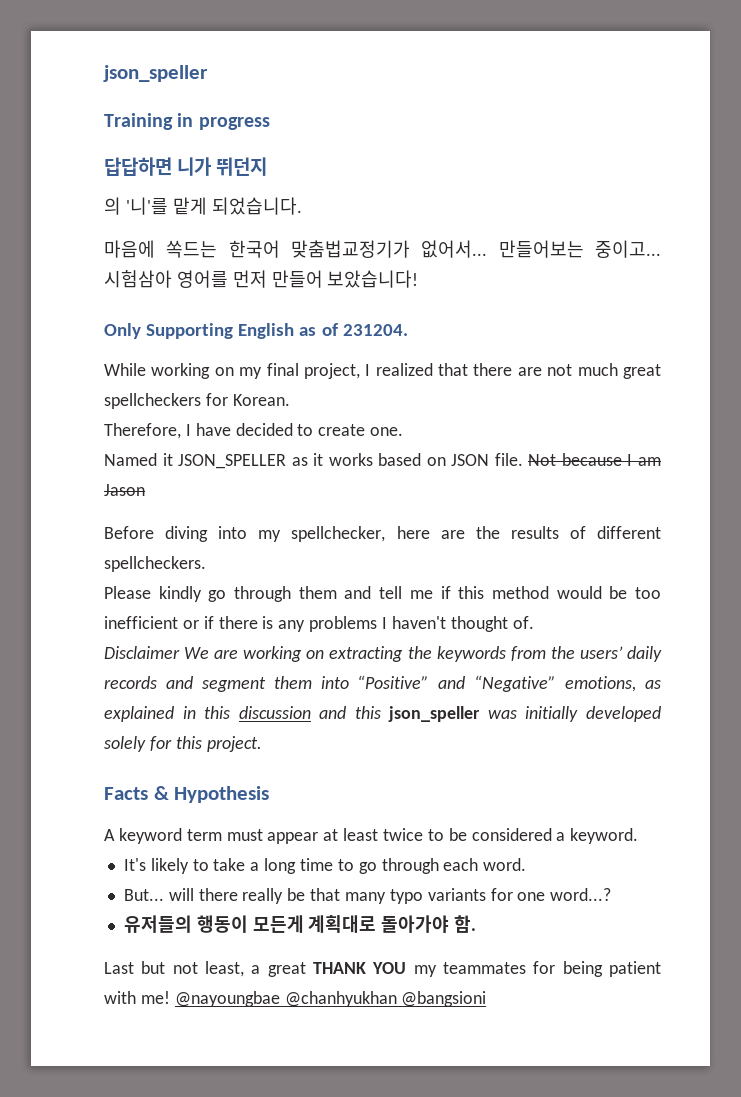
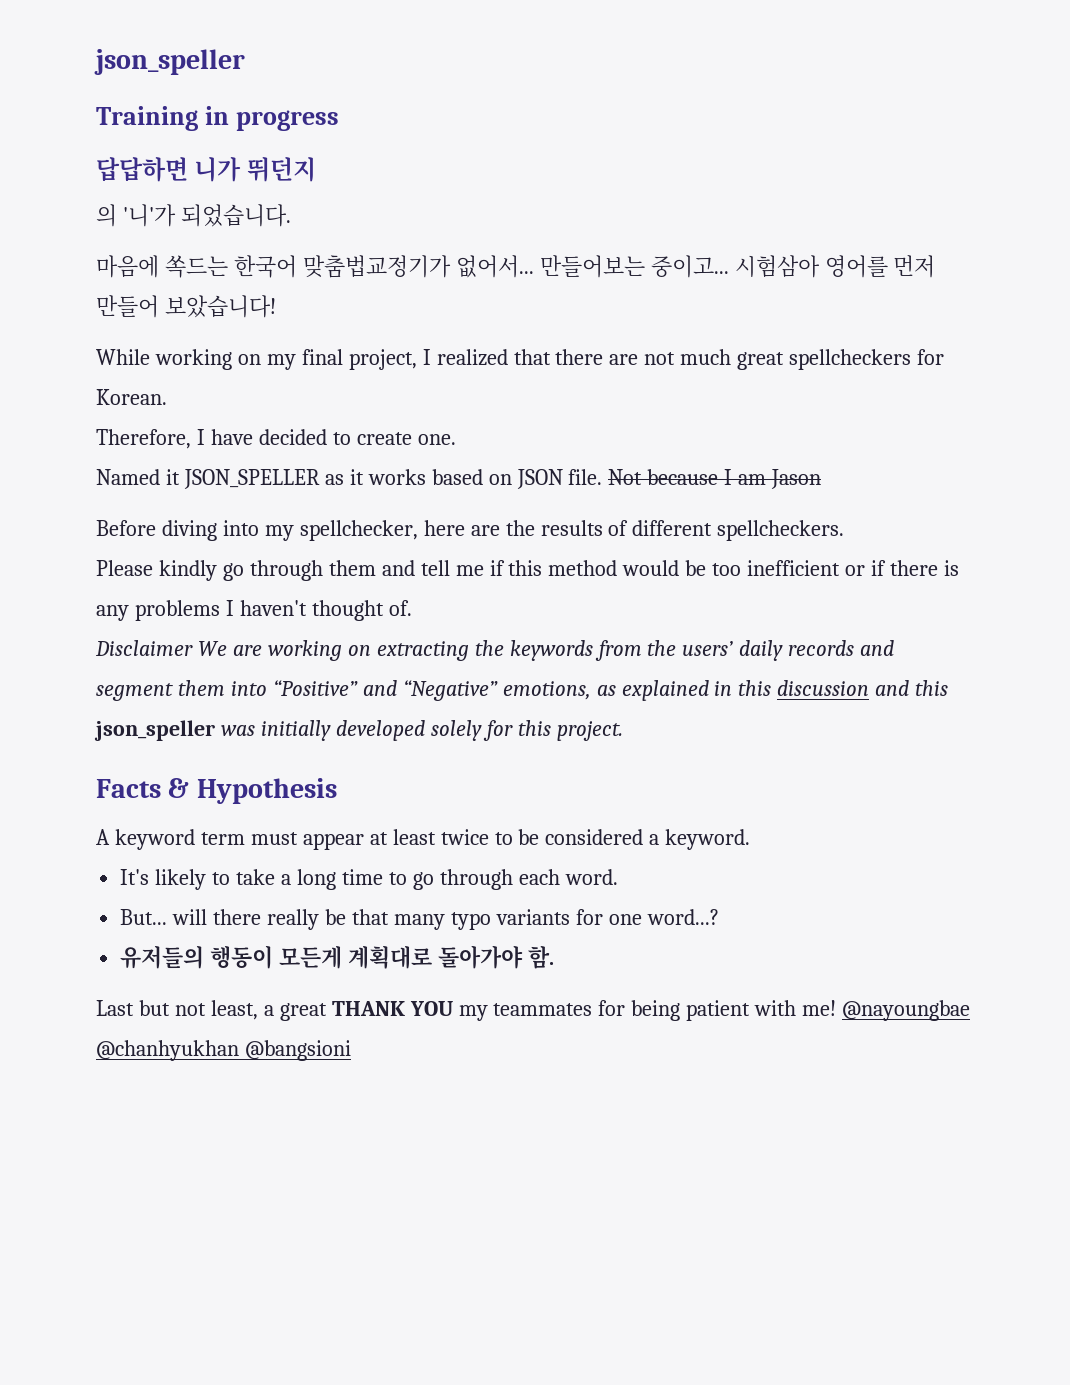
[125,197,207,215] '니'를 맡게 -> [122,204,176,227] '니'가
[104,323,408,339] // Only Supporting English as of 231204. -> (276, 306) none

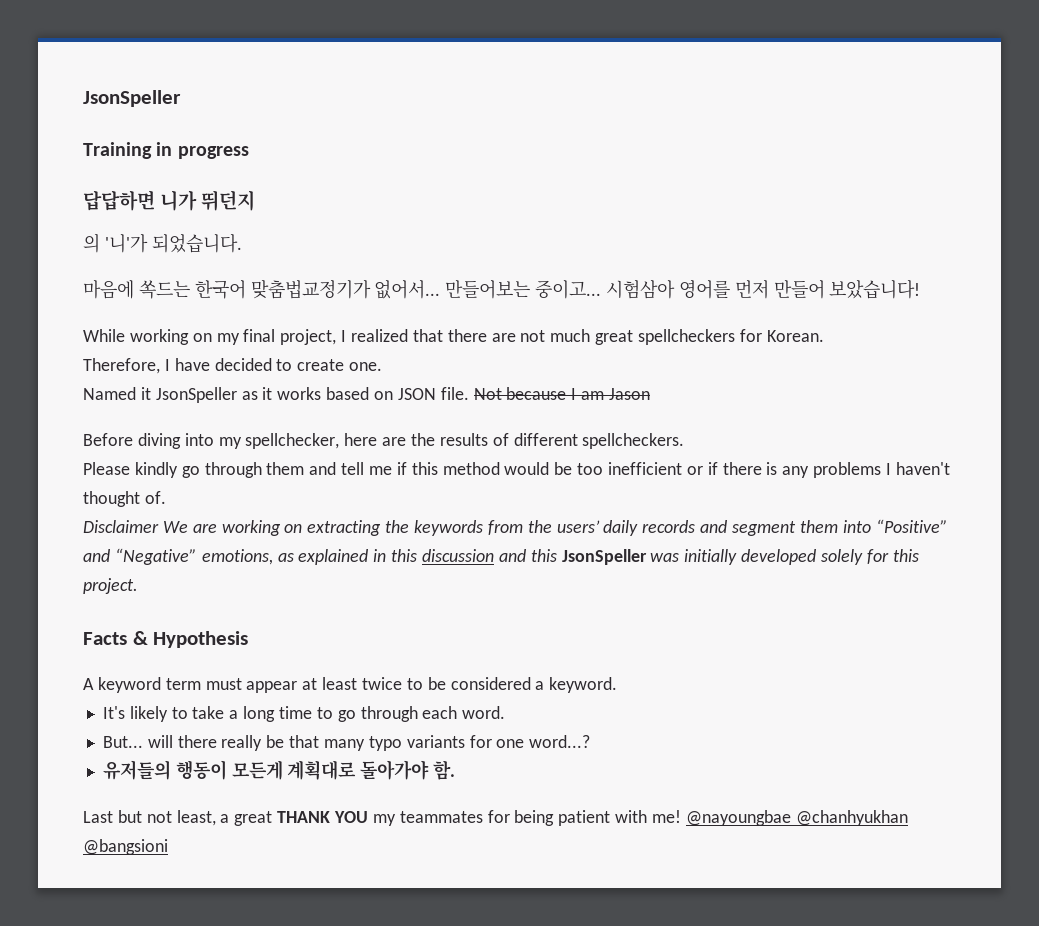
[94,49,245,75] json_speller -> [83,90,181,107] JsonSpeller
[183,469,320,489] JSON_SPELLER -> [155,387,237,403] JsonSpeller
[94,720,215,741] json_speller -> [561,549,647,565] JsonSpeller

